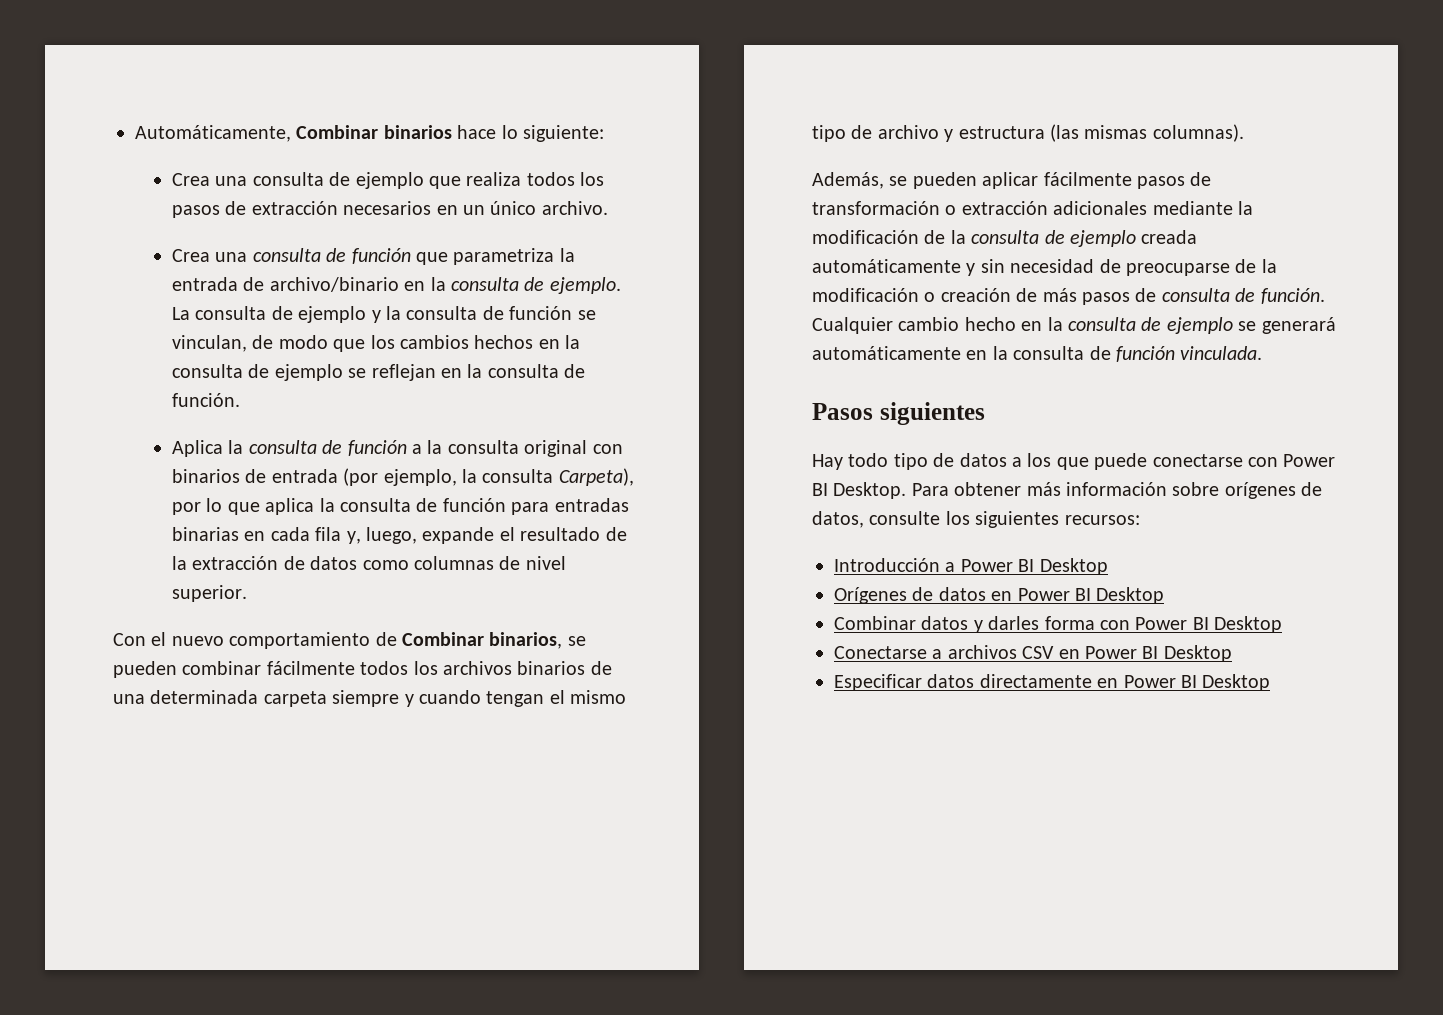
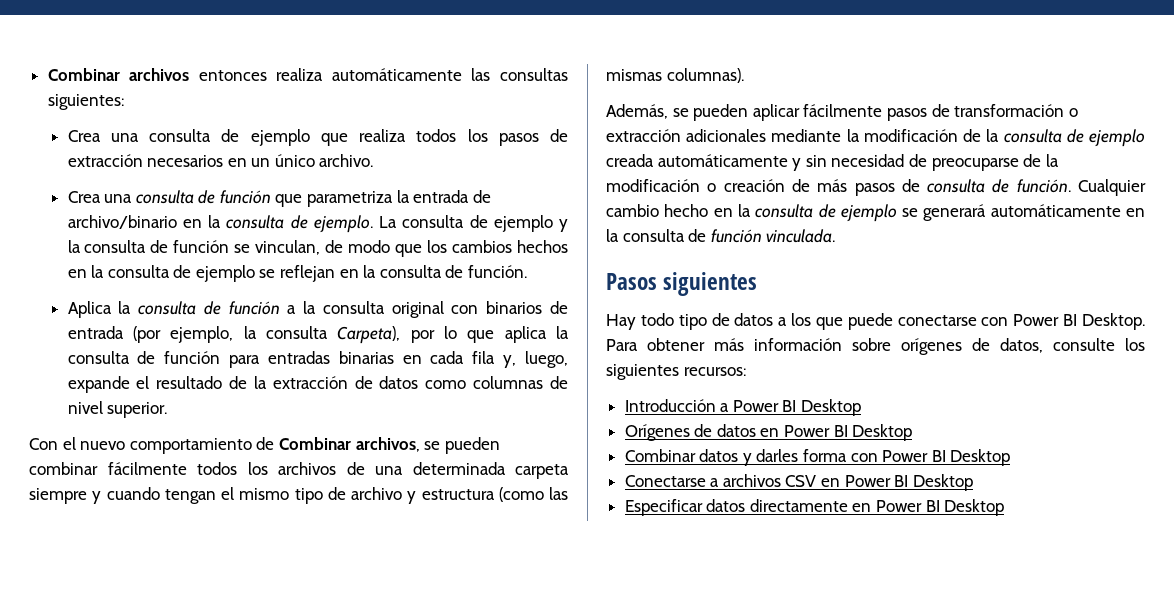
[135,125,604,142] Automáticamente, Combinar binarios hace lo siguiente: -> [47,68,568,81] [47,94,124,110] Combinar archivos entonces realiza automáticamente las consultas siguientes:
[489,632,563,649] binarios, -> [355,437,420,452] archivos,
[517,661,586,675] binarios -> (336, 468) none
[1050,124,1079,142] (las -> [498,487,568,502] (como las

